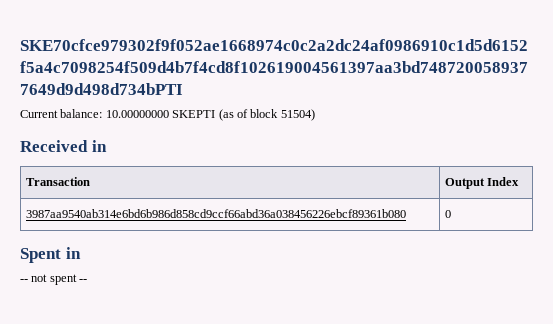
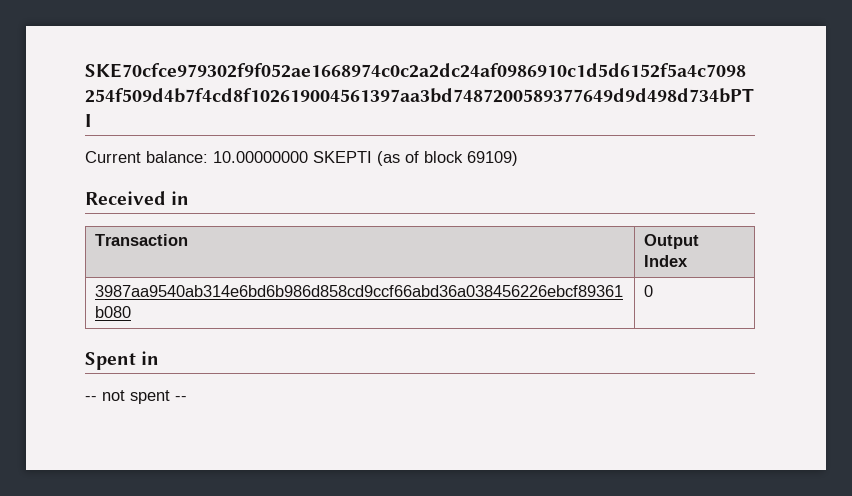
[280,109,315,121] 51504) -> [467,151,518,166] 69109)

